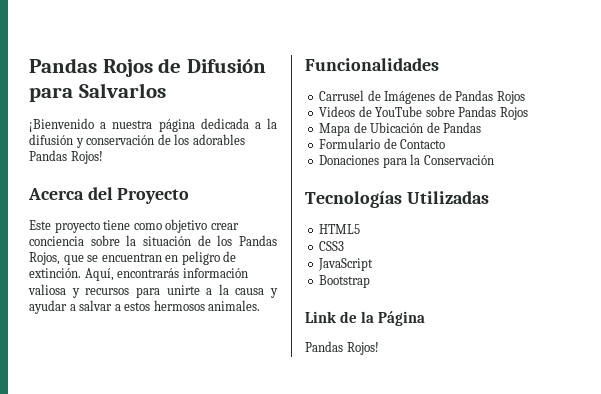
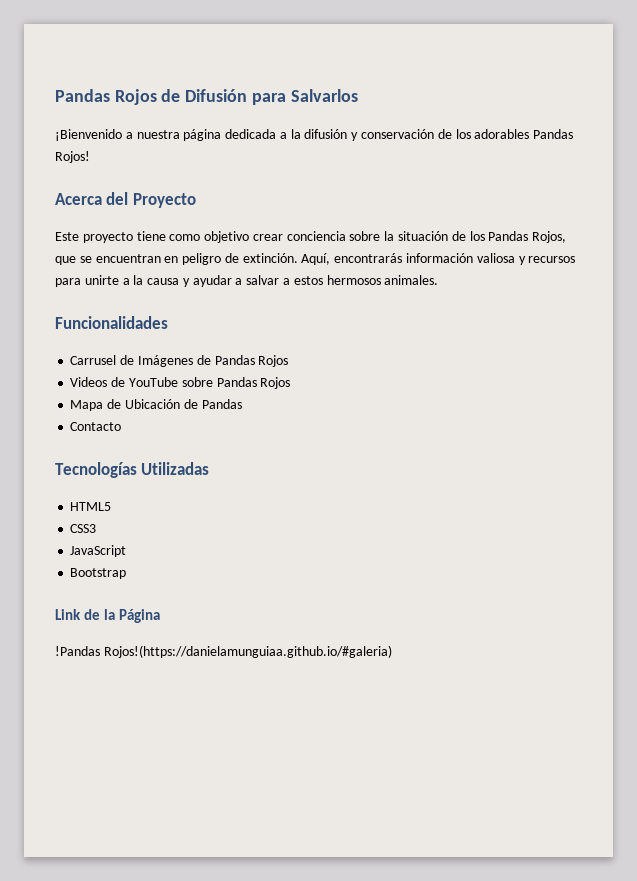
[319,138,397,149] Formulario de -> (242, 404) none
[319,154,494,168] // Donaciones para la Conservación -> (122, 426) none
[305,341,379,355] Pandas Rojos! -> [55,645,392,658] !Pandas Rojos!(https://danielamunguiaa.github.io/#galeria)

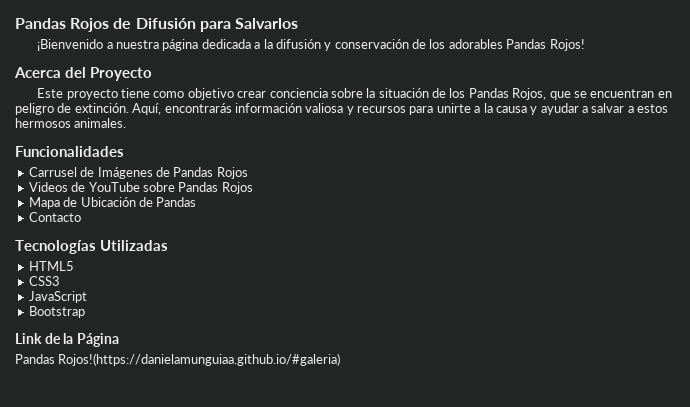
[55,646,100,656] !Pandas -> [15,354,55,364] Pandas

